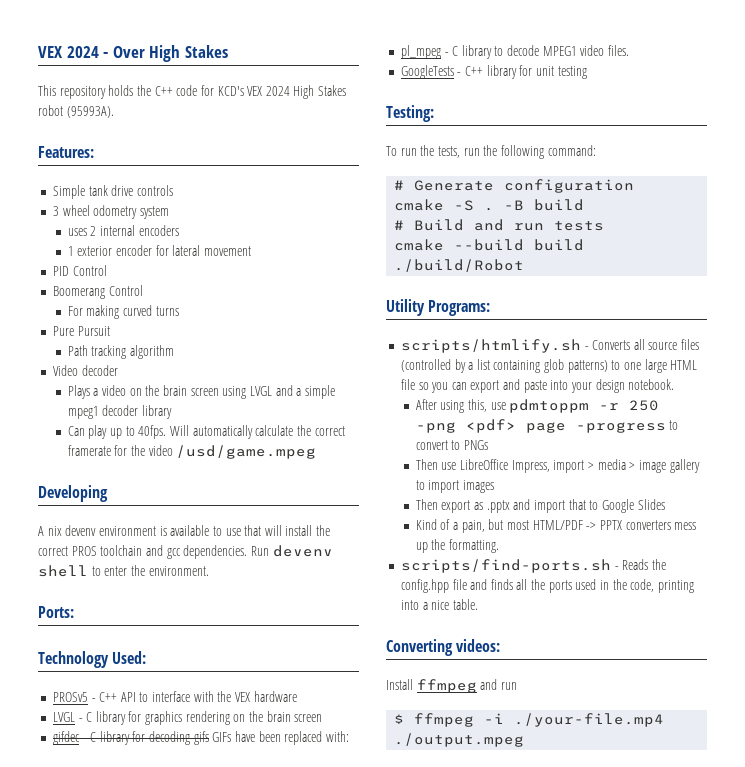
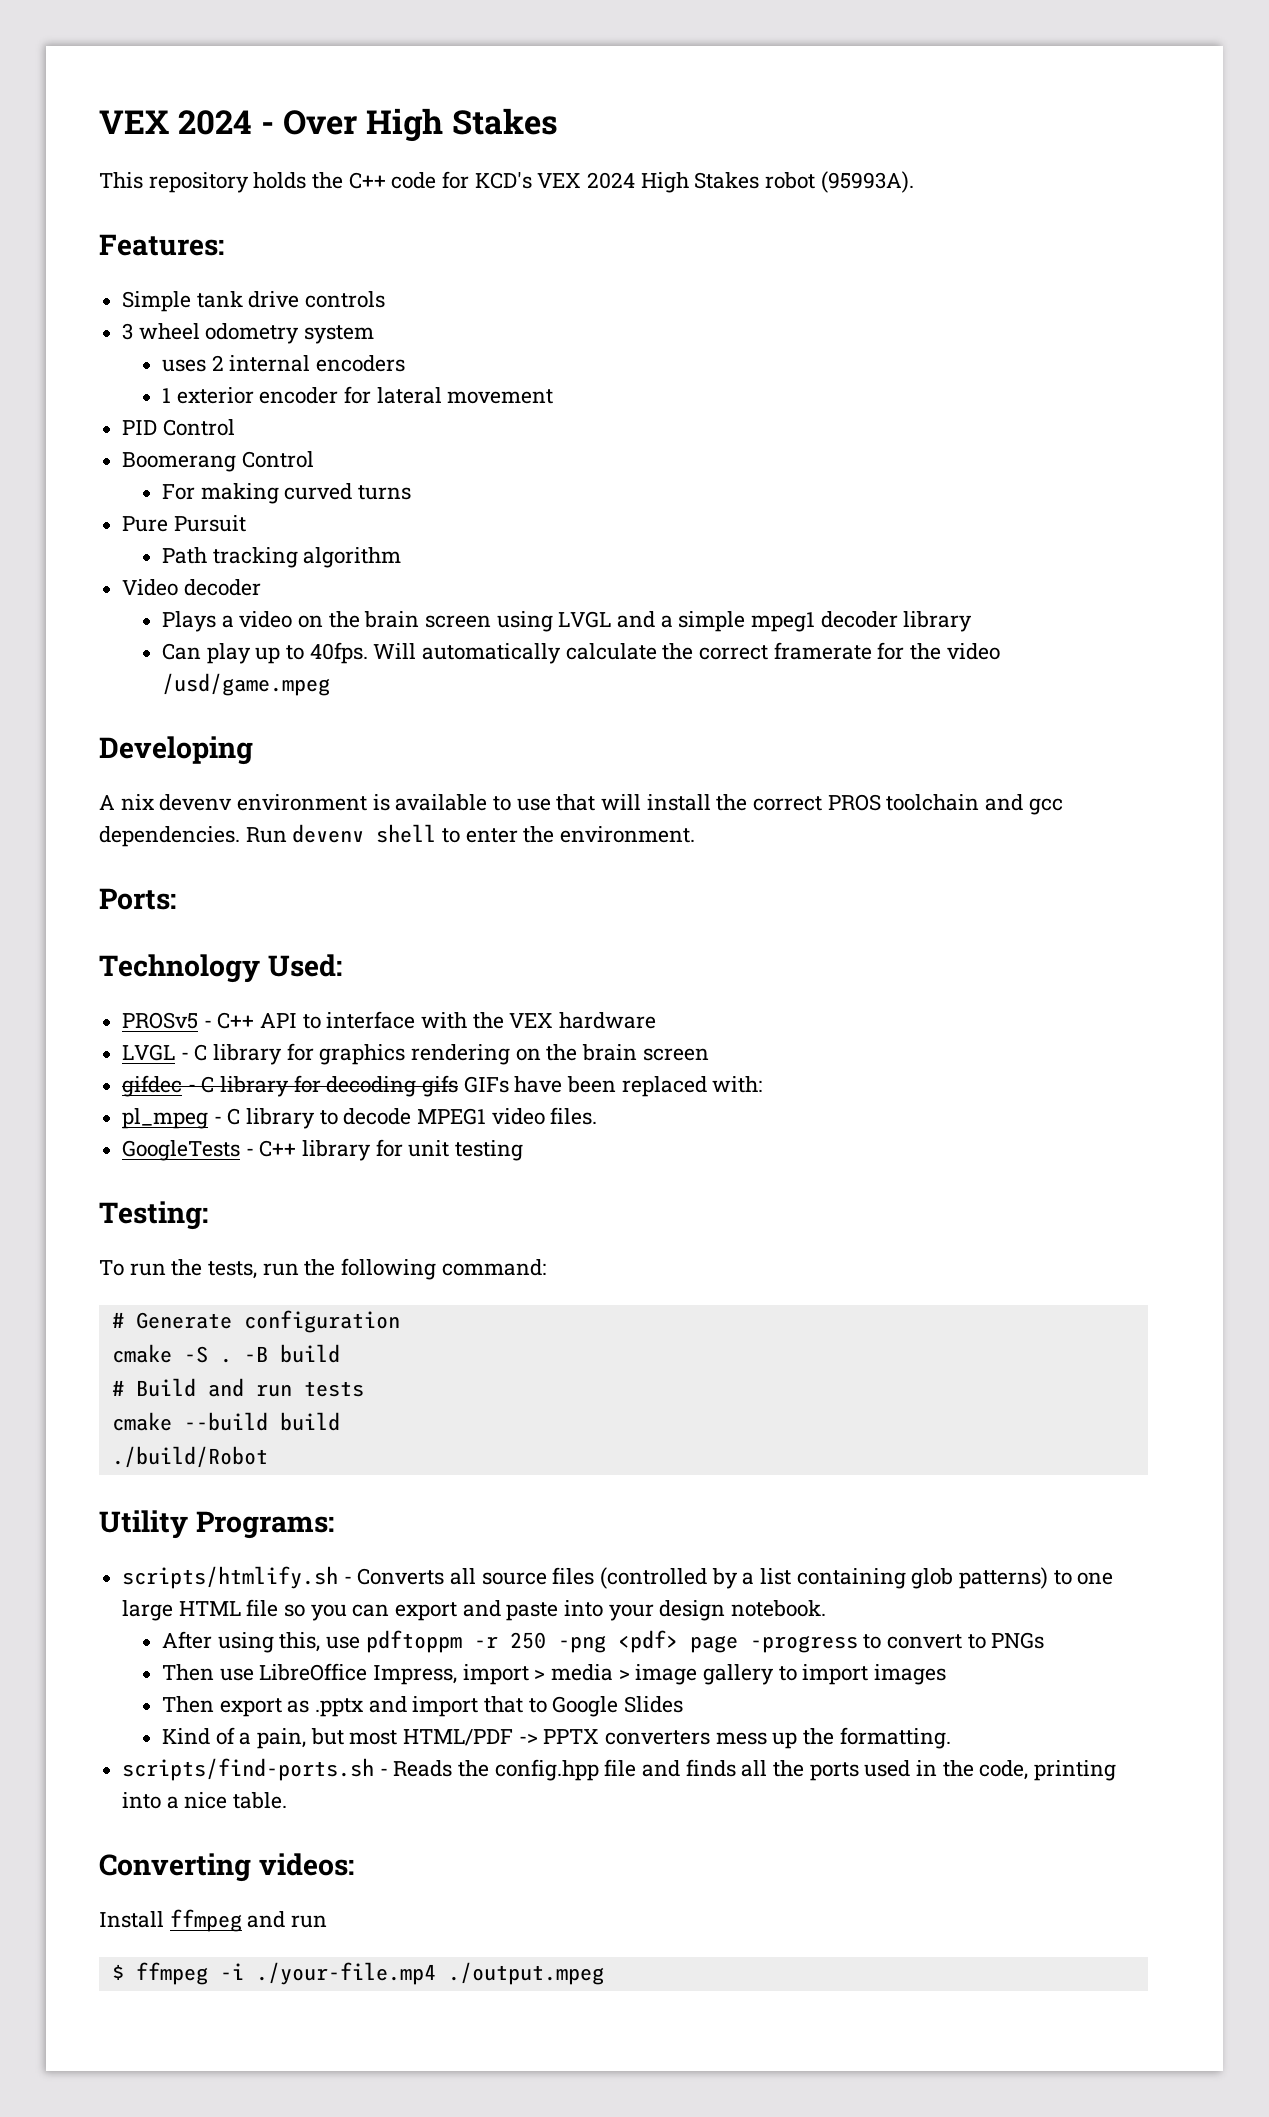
[509,399,590,413] pdmtoppm -> [365,1630,462,1653] pdftoppm

